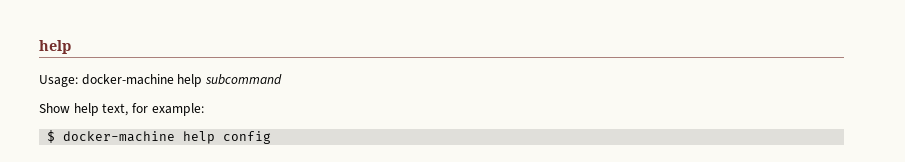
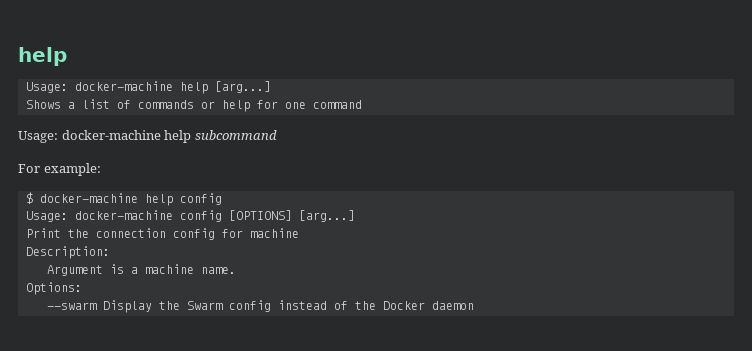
[39,40,71,54] help -> [18,47,67,66] [25,81,271,94] [25,99,362,112] help // Usage: docker-machine help [arg...] // Shows a list of commands or help for one command
[39,103,148,116] Show help text, for -> [18,164,40,173] For
(272, 137) none -> [25,210,355,222] [25,228,299,240] [25,246,110,259] [46,264,236,276] [25,282,82,295] [46,300,474,313] // Usage: docker-machine config [OPTIONS] [arg...] // Print the connection config for machine // Description: // Argument is a machine name. // Options: // --swarm Display the Swarm config instead of the Docker daemon

